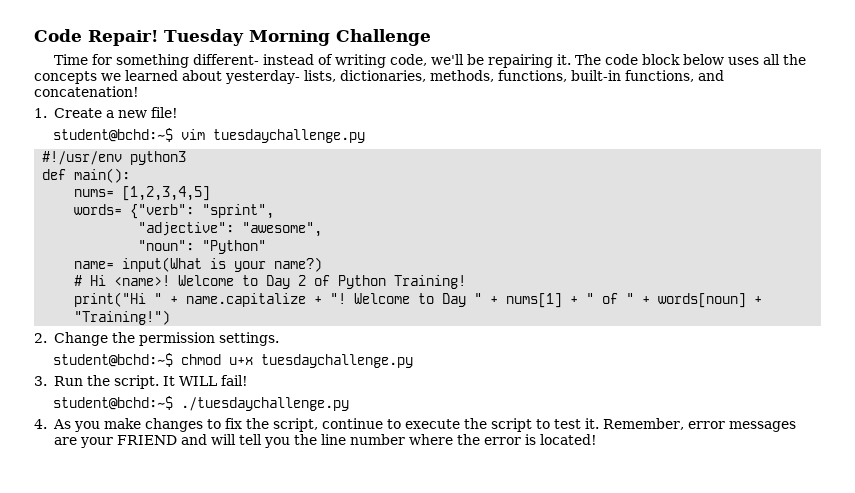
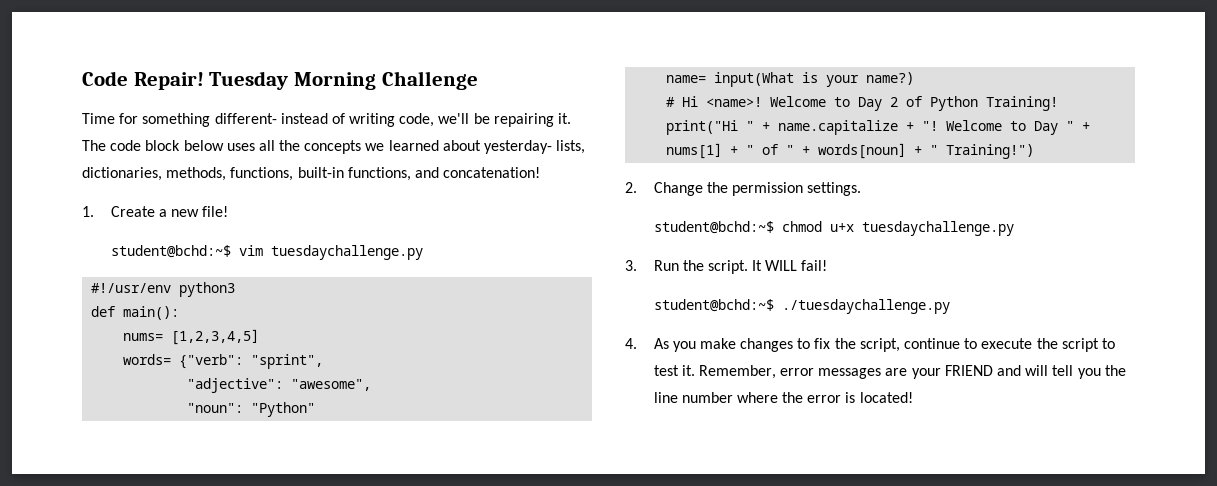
[74,310,171,325] "Training!") -> [930,144,1035,159] " Training!")

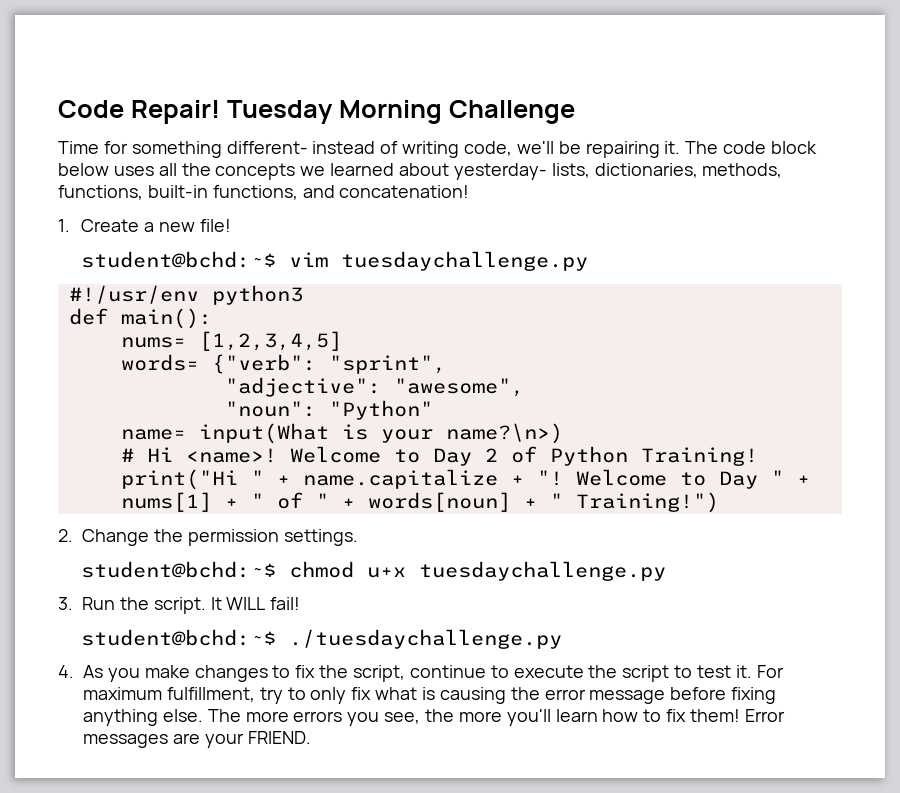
[866,72,915,85] name?) -> [445,423,563,444] name?\n>)
[698,365,1126,379] [653,392,913,403] Remember, error messages are your FRIEND and will tell you the line number where the error is located! -> [756,665,784,678] [83,687,777,704] [83,709,785,726] [83,731,311,748] For maximum fulfillment, try to only fix what is causing the error message before fixing anything else. The more errors you see, the more you'll learn how to fix them! Error messages are your FRIEND.

